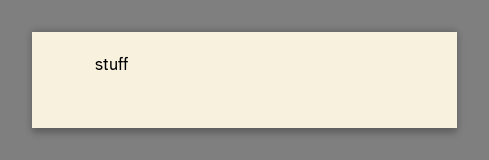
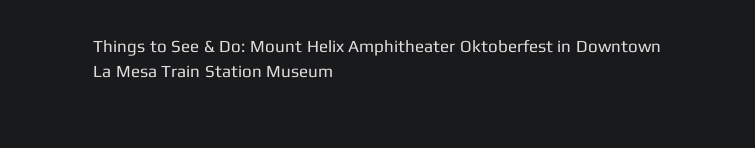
[95,56,128,70] stuff -> [93,39,661,56] [93,65,334,78] Things to See & Do: Mount Helix Amphitheater Oktoberfest in Downtown La Mesa Train Station Museum

